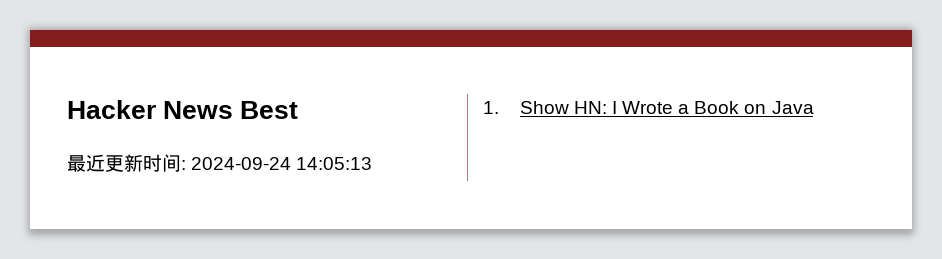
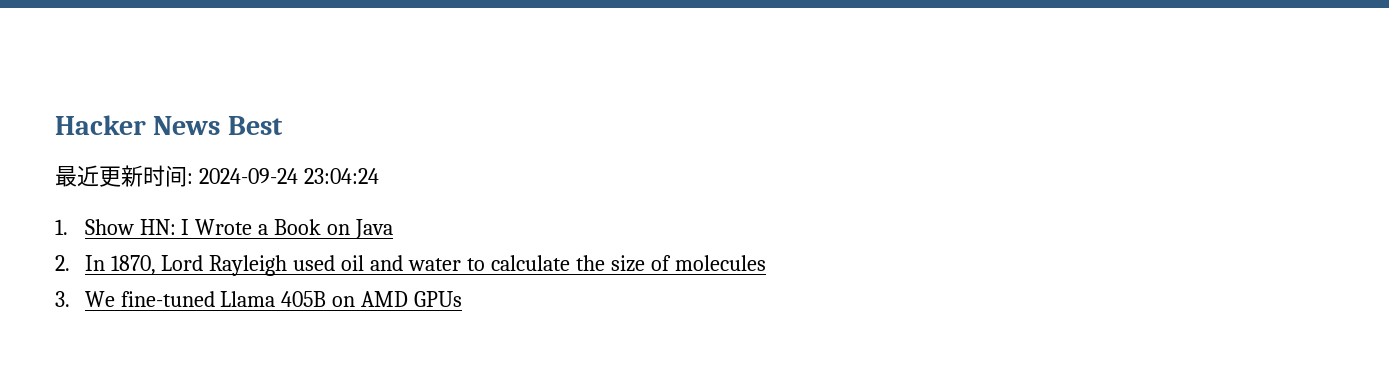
[296,157,373,170] 14:05:13 -> [303,168,379,184] 23:04:24
(814, 107) none -> [55,255,766,276] [55,291,463,307] // 2. In 1870, Lord Rayleigh used oil and water to calculate the size of molecules // 3. We fine-tuned Llama 405B on AMD GPUs

